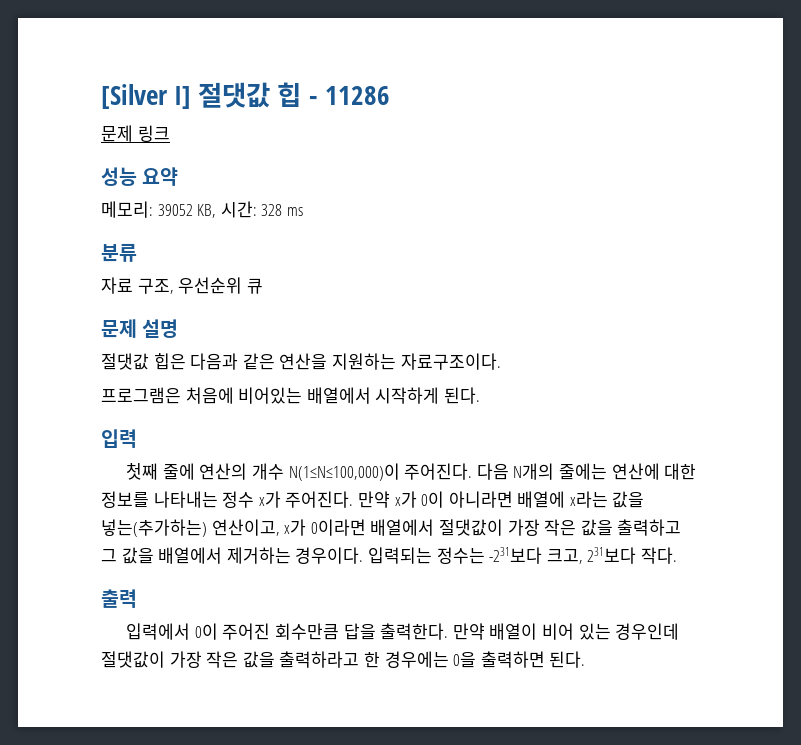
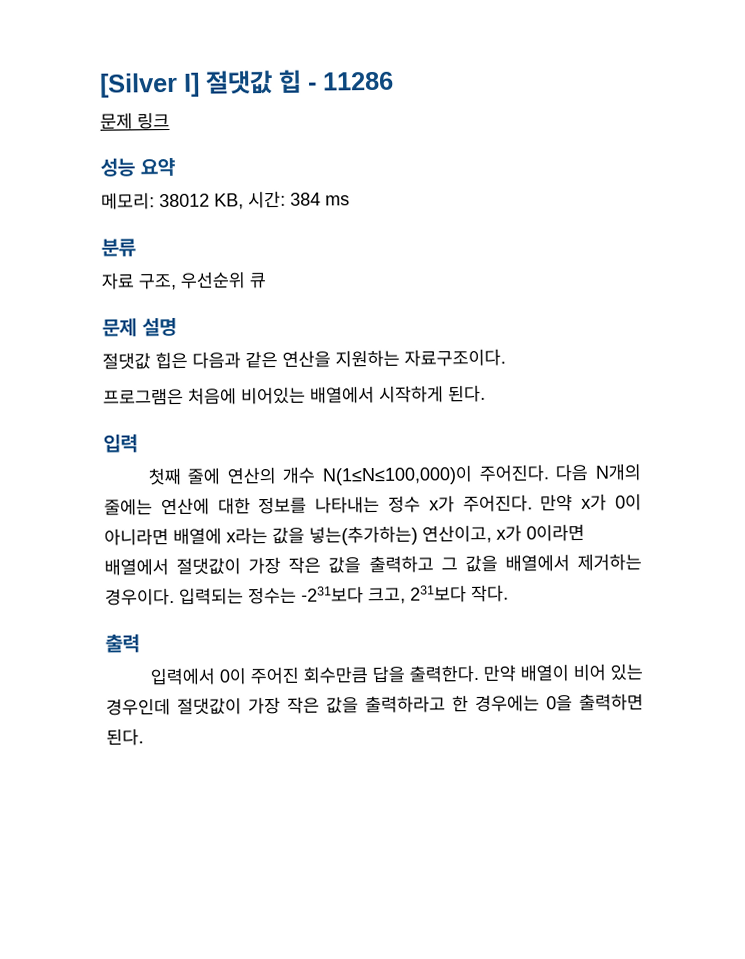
[157,204,193,216] 39052 -> [159,193,210,208] 38012
[261,204,283,216] 328 -> [290,192,321,206] 384

